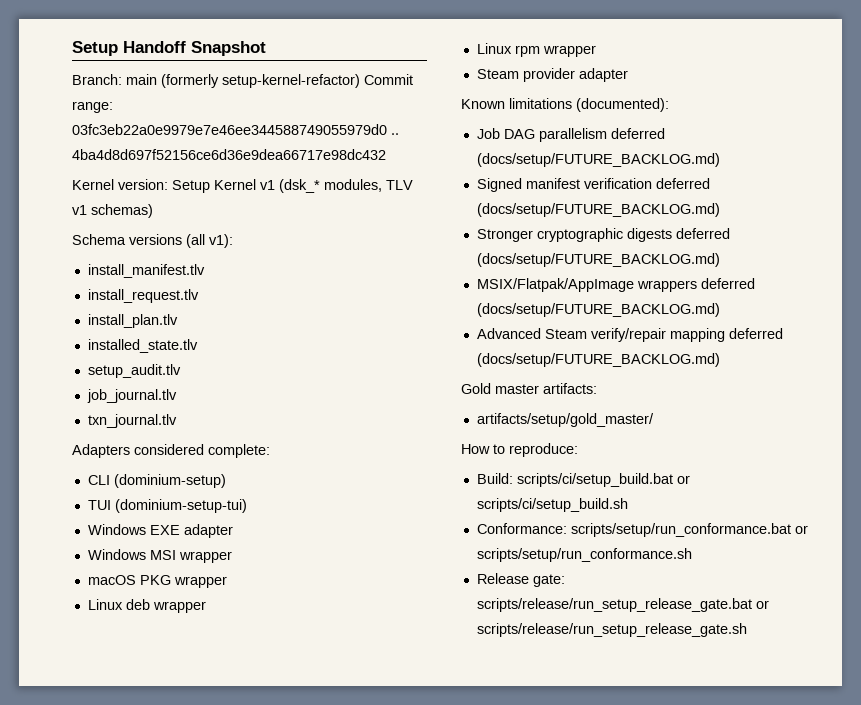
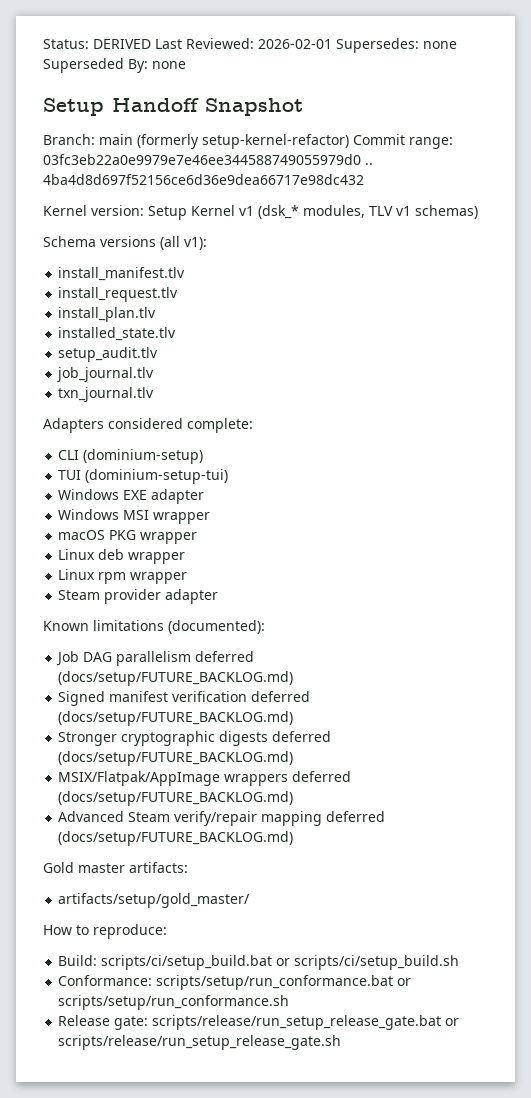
(72, 48) none -> [43,38,457,53] [43,58,186,73] Status: DERIVED Last Reviewed: 2026-02-01 Supersedes: none Superseded By: none //

